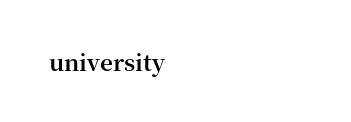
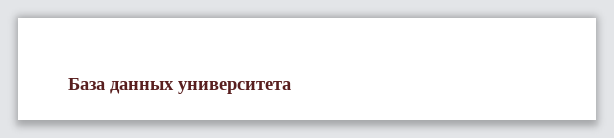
[49,53,166,77] university -> [68,78,291,94] База данных университета

